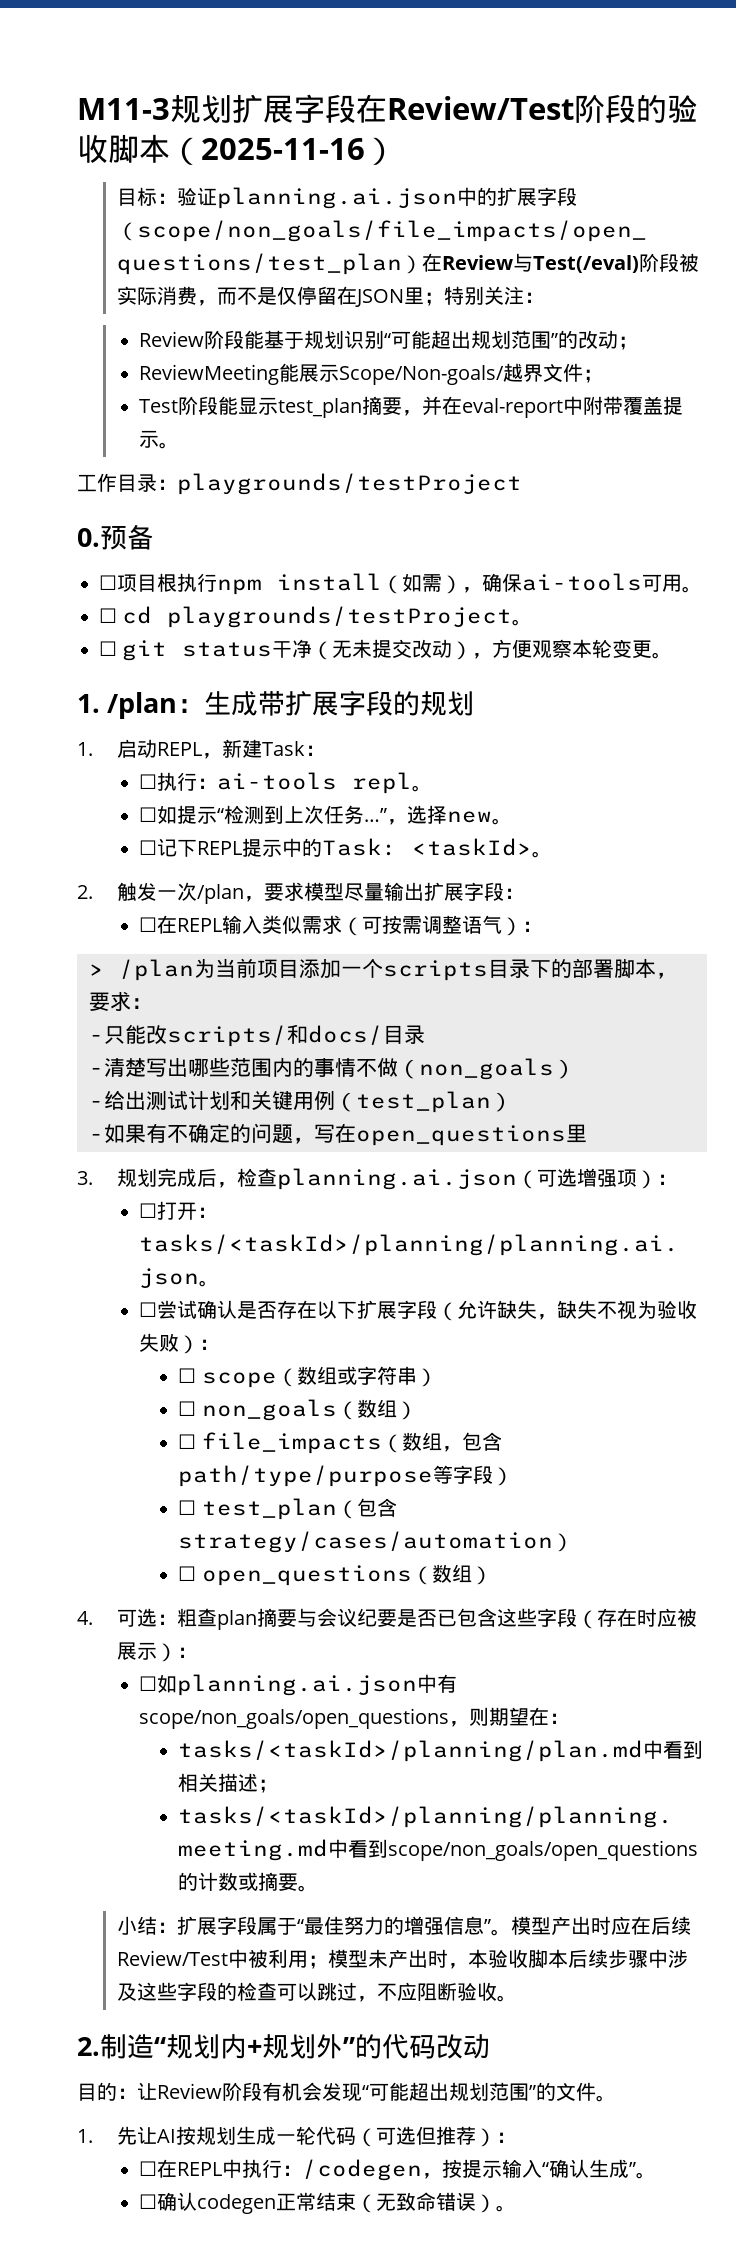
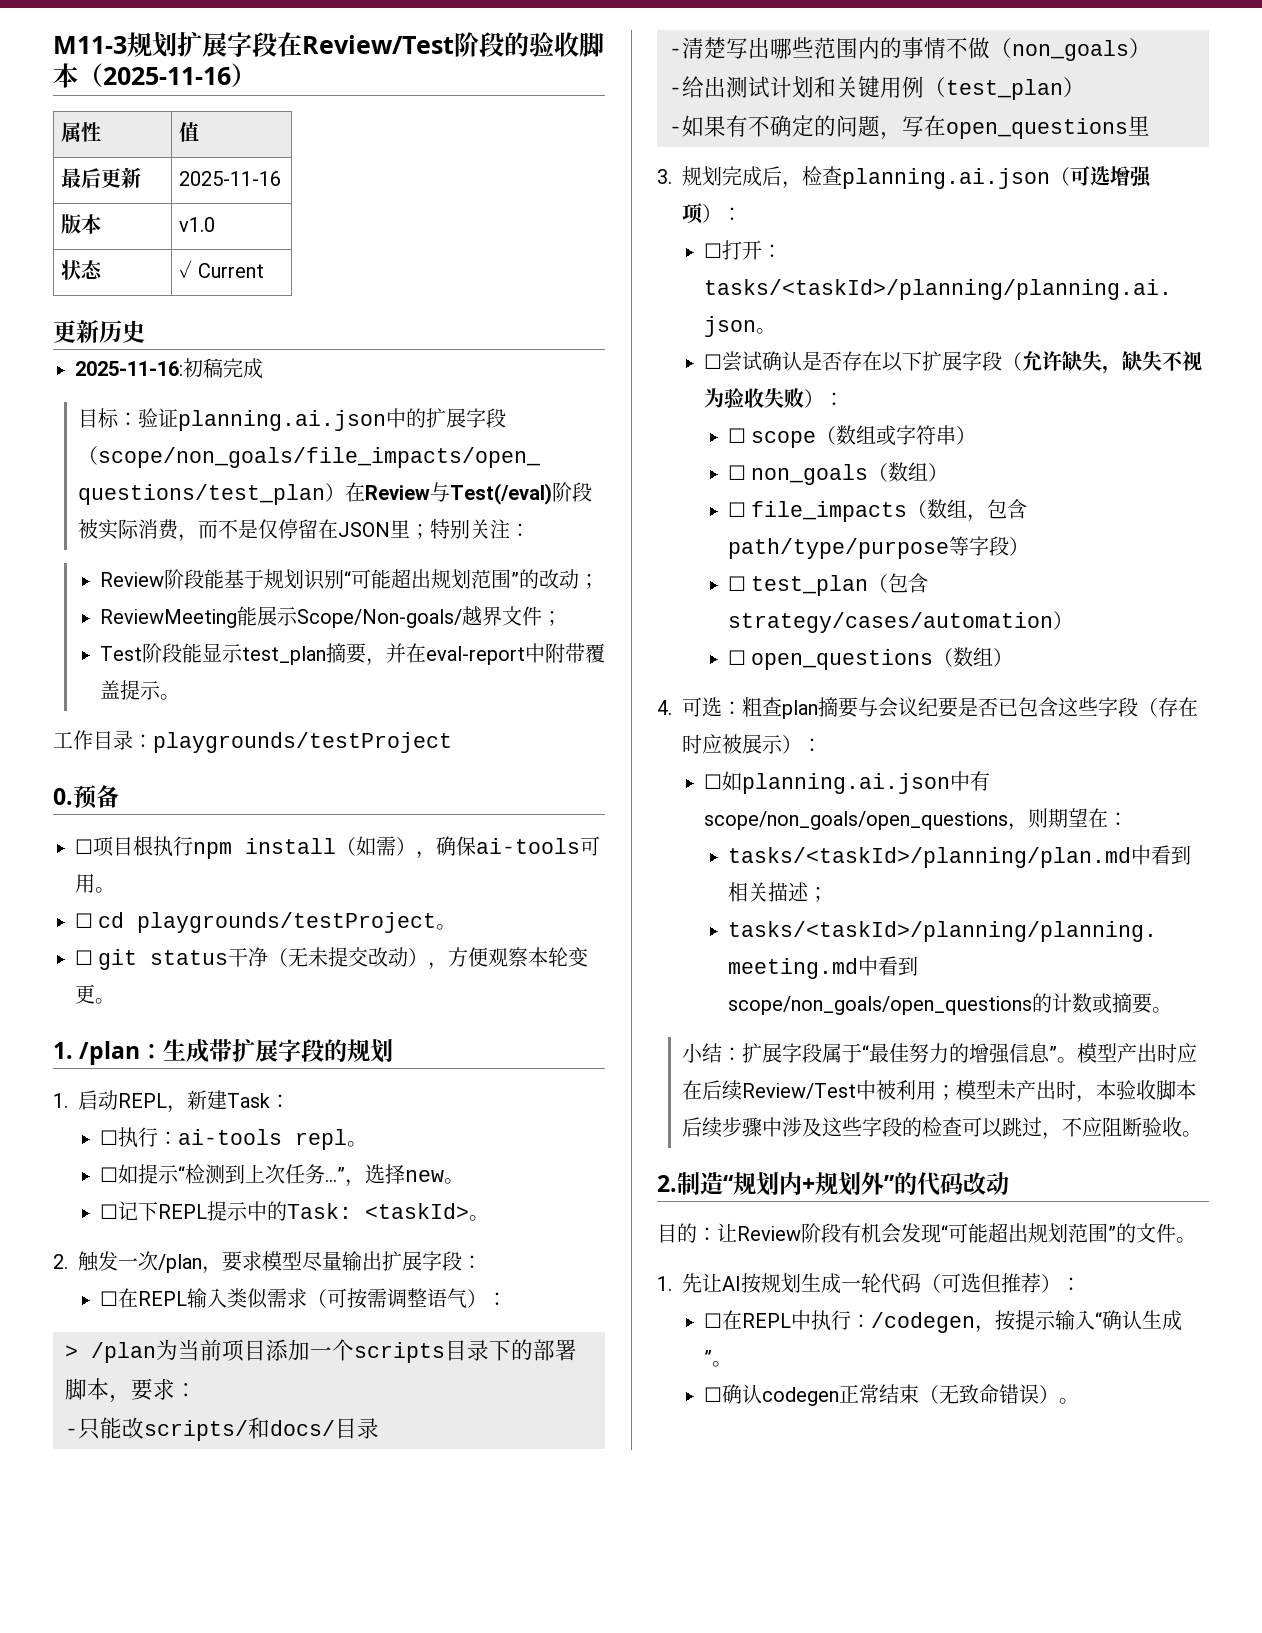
(396, 151) none -> [61,122,102,142] [179,122,200,142] [61,167,142,188] [179,171,282,186] [61,214,102,234] [179,217,216,232] [61,260,104,280] [179,260,264,278] [53,320,145,343] [75,358,263,379] // 属性 | 值 // 最后更新 | 2025-11-16 // 版本 | v1.0 // 状态 | ✓ Current // 更新历史 // 2025-11-16:初稿完成

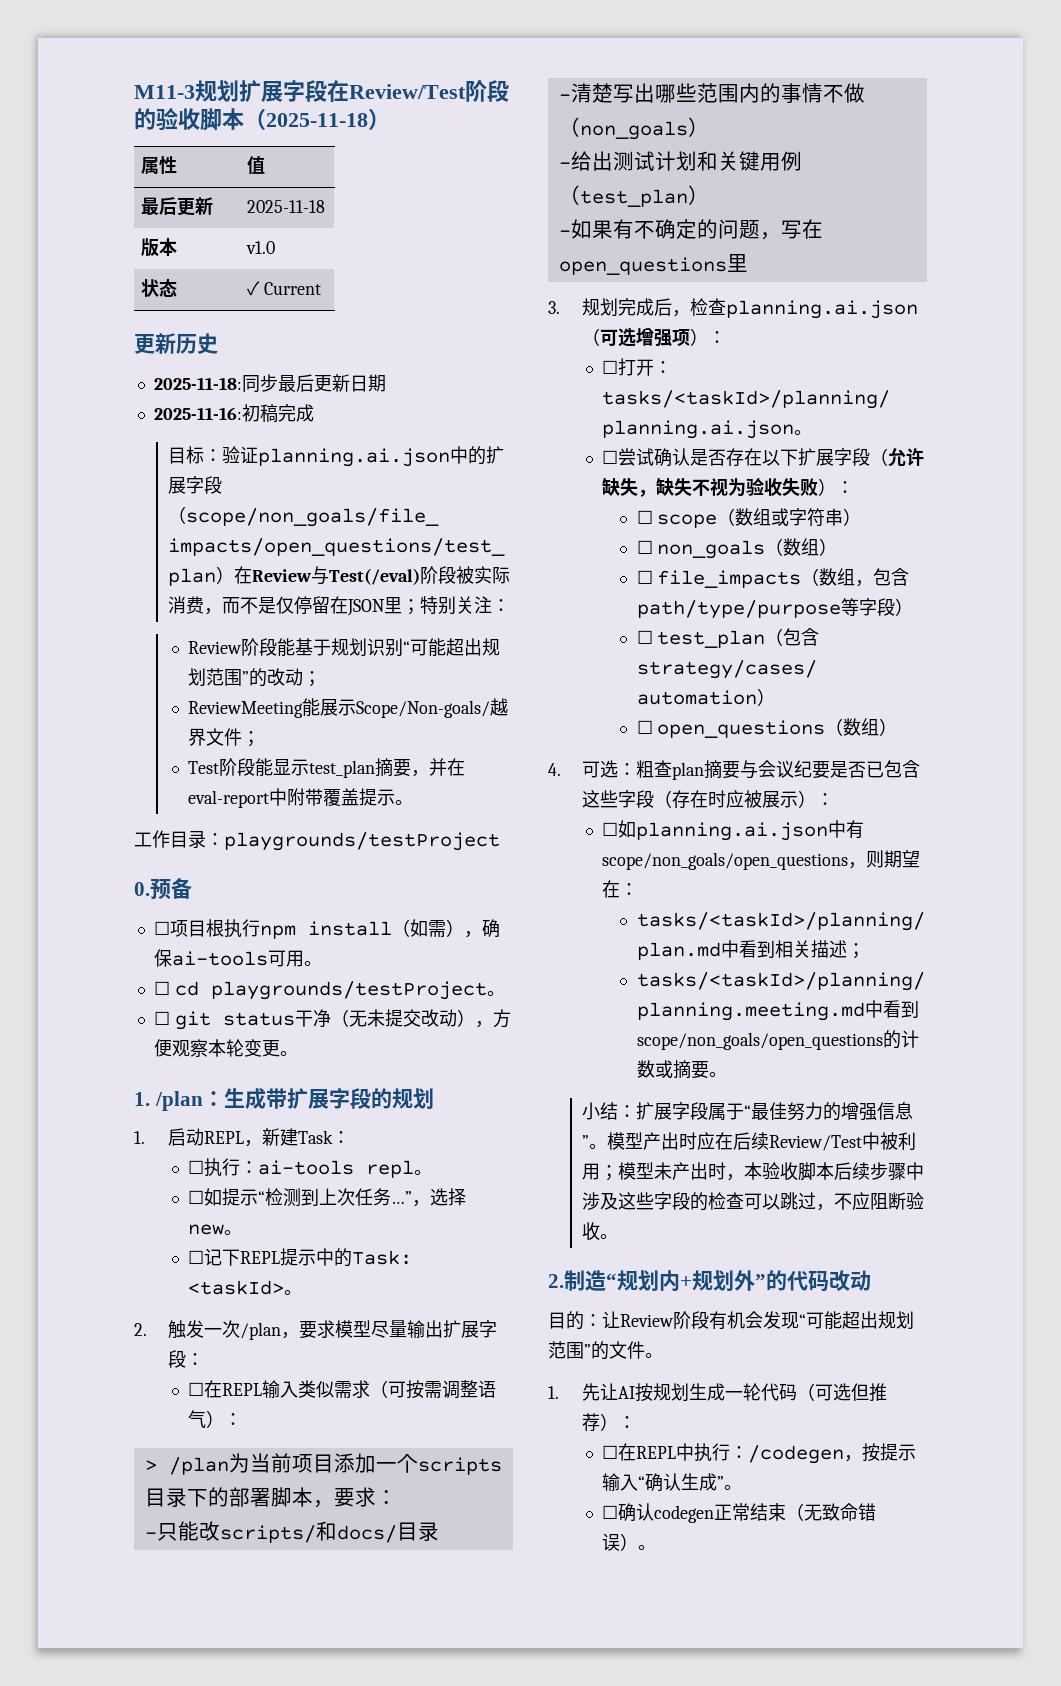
[103,67,231,85] 2025-11-16 -> [266,113,368,127] 2025-11-18
[179,171,282,186] 2025-11-16 -> [247,200,326,213] 2025-11-18
(145, 331) none -> [153,374,386,393] // 2025-11-18:同步最后更新日期

